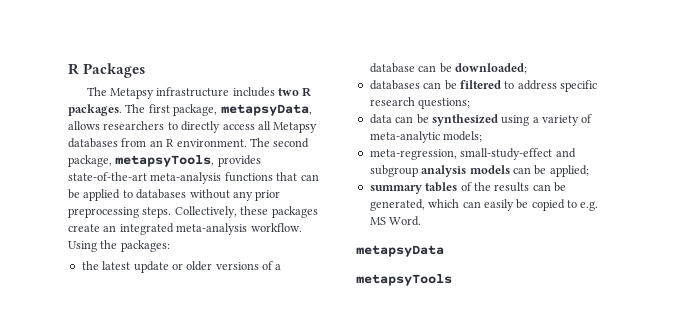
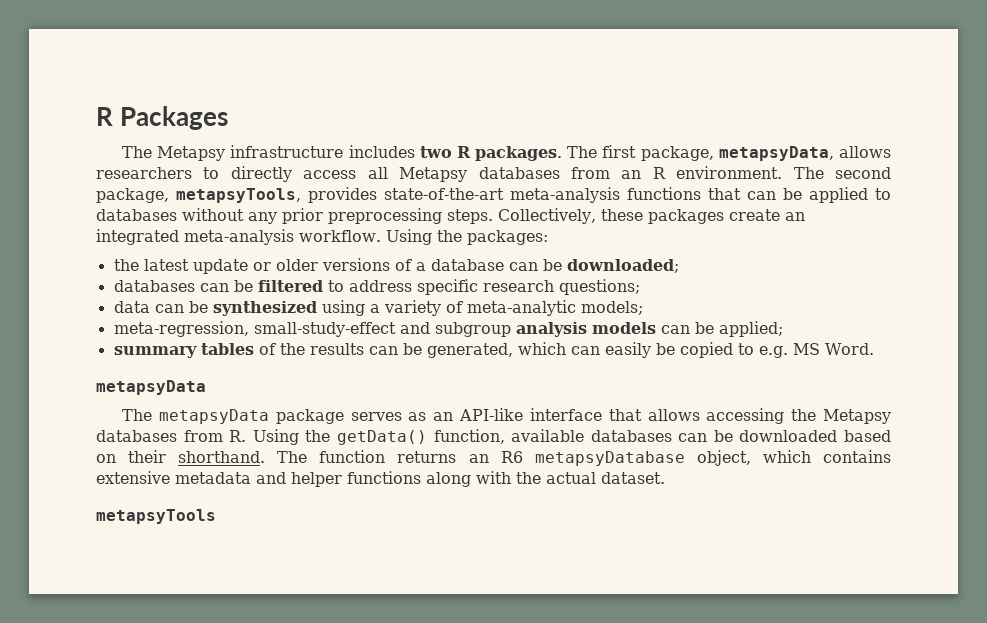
(444, 251) none -> [122,408,891,424] [96,429,892,445] [96,450,891,466] [96,471,665,487] // The metapsyData package serves as an API-like interface that allows accessing the Metapsy databases from R. Using the getData() function, available databases can be downloaded based on their shorthand. The function returns an R6 metapsyDatabase object, which contains extensive metadata and helper functions along with the actual dataset.

